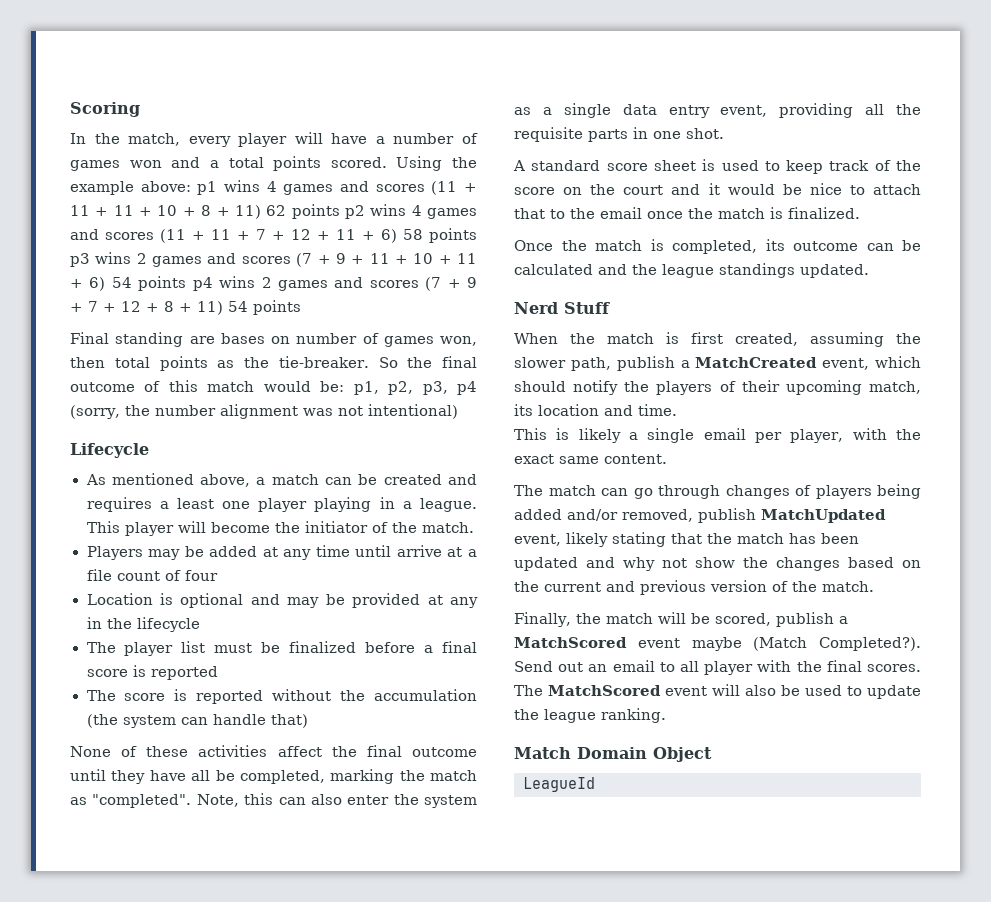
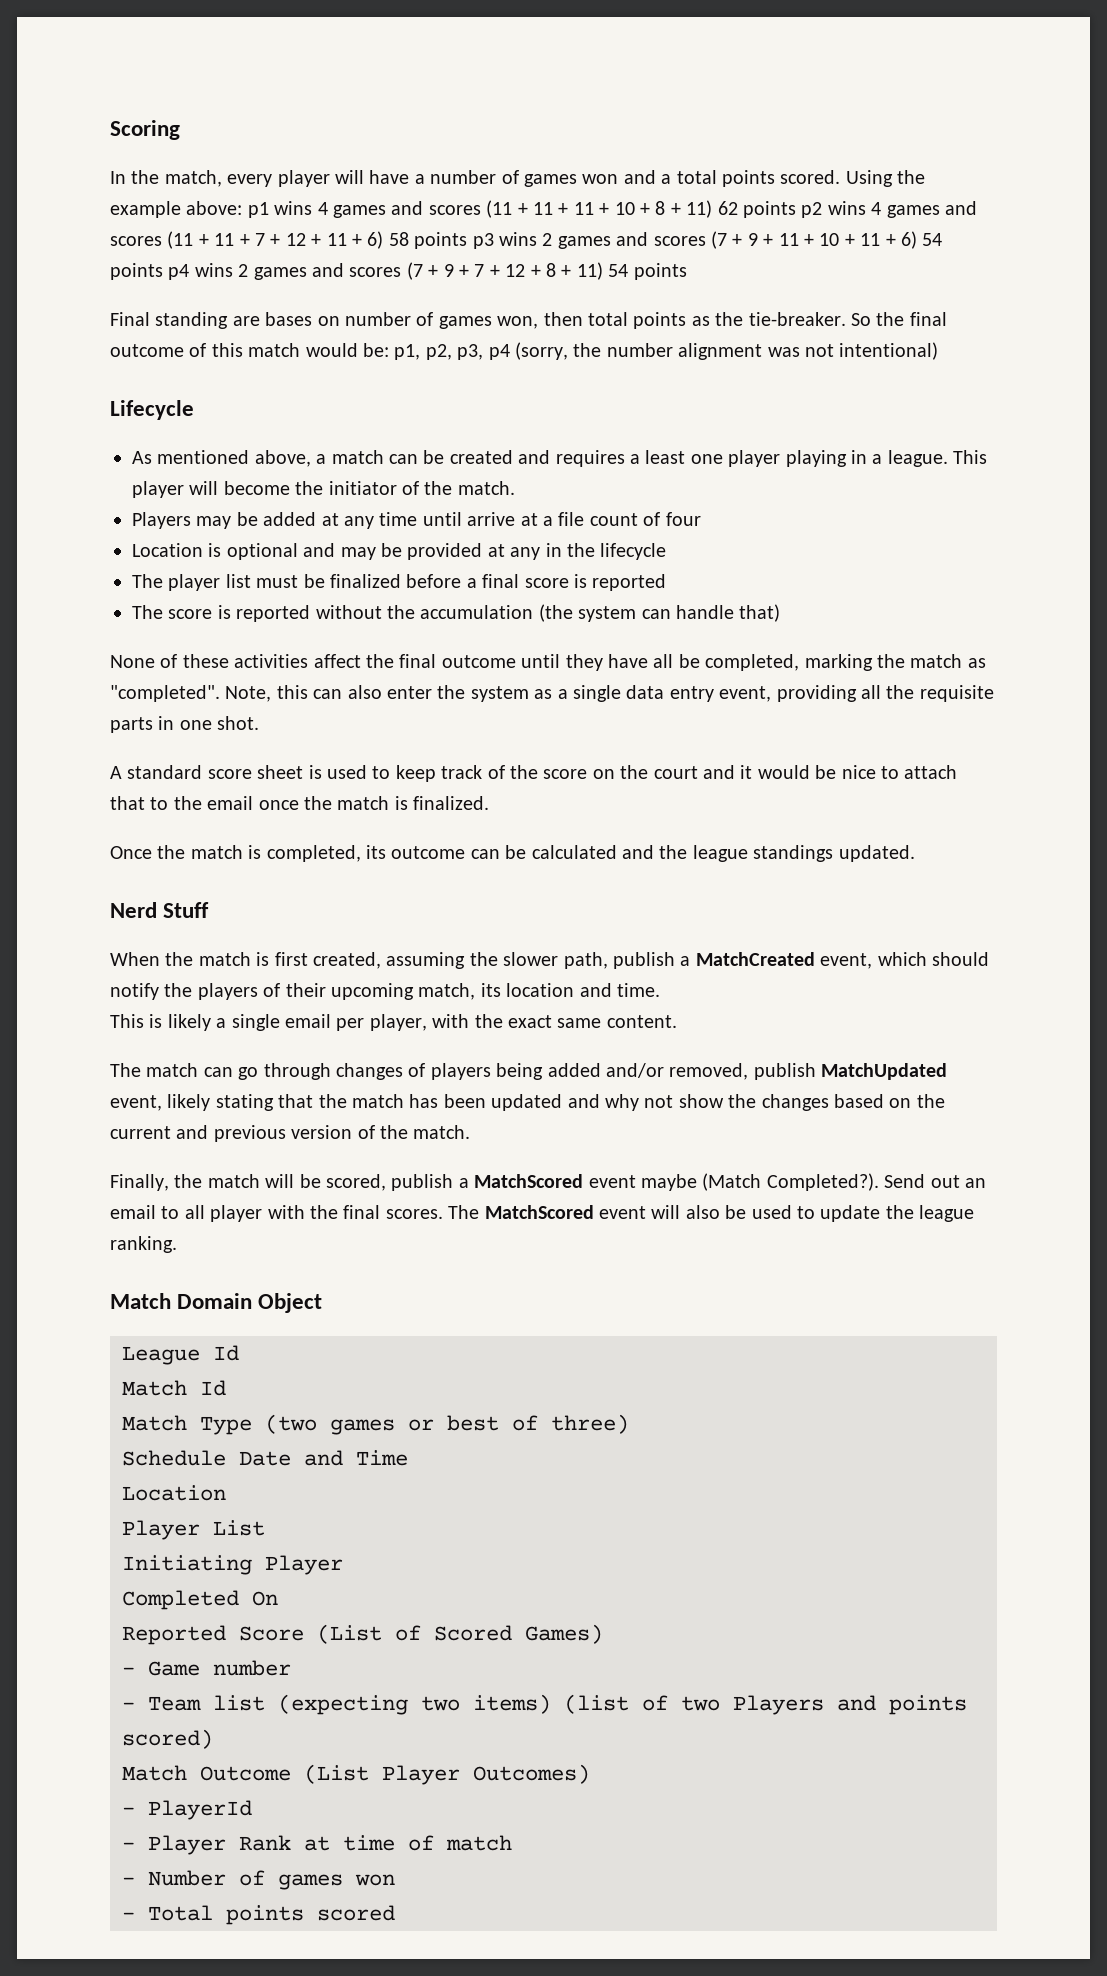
[523,777,595,792] LeagueId -> [122,1345,239,1365] [122,1380,226,1396] [122,1414,629,1435] [122,1450,408,1466] [122,1485,226,1501] [122,1520,265,1540] [122,1555,343,1575] [122,1590,278,1610] [122,1624,603,1645] [122,1660,291,1676] [122,1694,967,1715] [122,1729,213,1749] [122,1764,590,1785] [122,1800,252,1820] [122,1835,512,1855] [122,1870,395,1890] [122,1905,395,1925] League Id // Match Id // Match Type (two games or best of three) // Schedule Date and Time // Location // Player List // Initiating Player // Completed On // Reported Score (List of Scored Games) // - Game number // - Team list (expecting two items) (list of two Players and points scored) // Match Outcome (List Player Outcomes) // - PlayerId // - Player Rank at time of match // - Number of games won // - Total points scored

